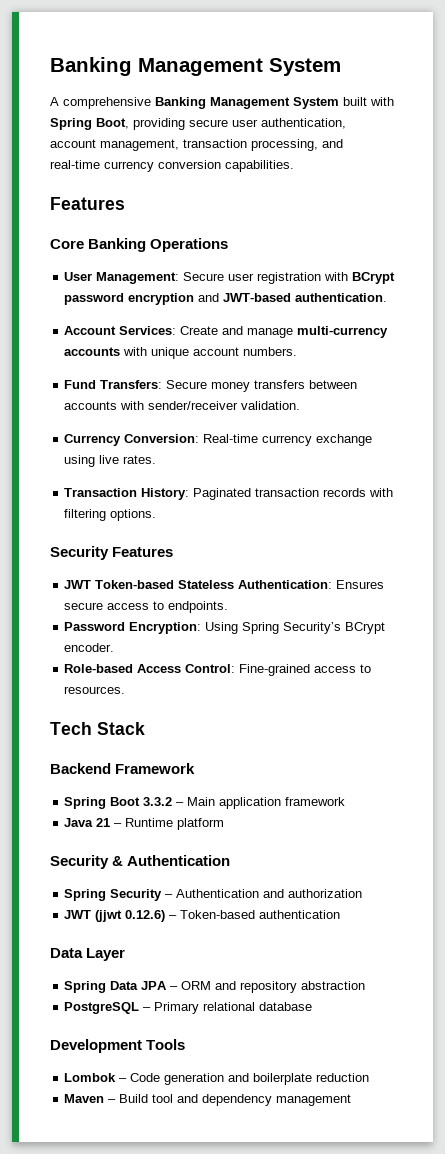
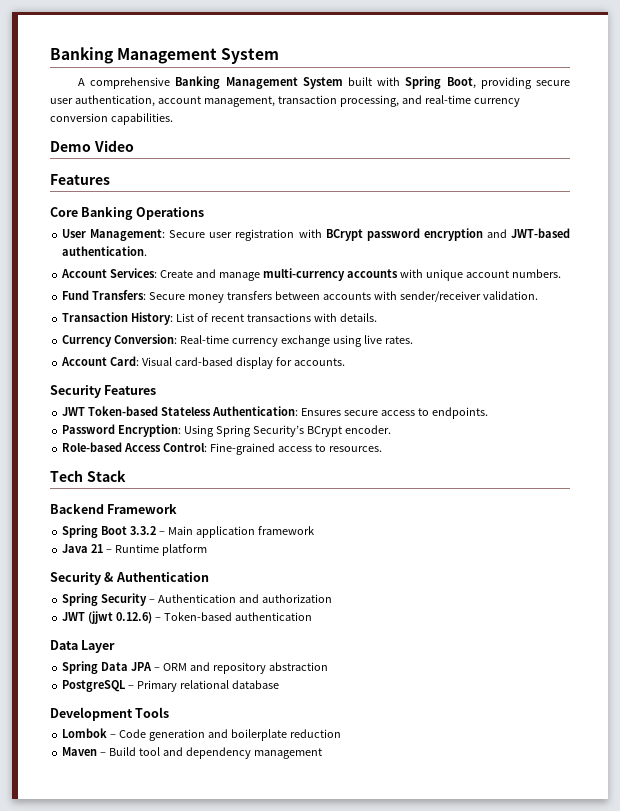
(294, 166) none -> [50,140,134,152] // Demo Video
(301, 405) none -> [62,312,377,325] // Transaction History: List of recent transactions with details.
[64,488,394,500] [64,509,157,521] Transaction History: Paginated transaction records with filtering options. -> [61,356,345,369] Account Card: Visual card-based display for accounts.

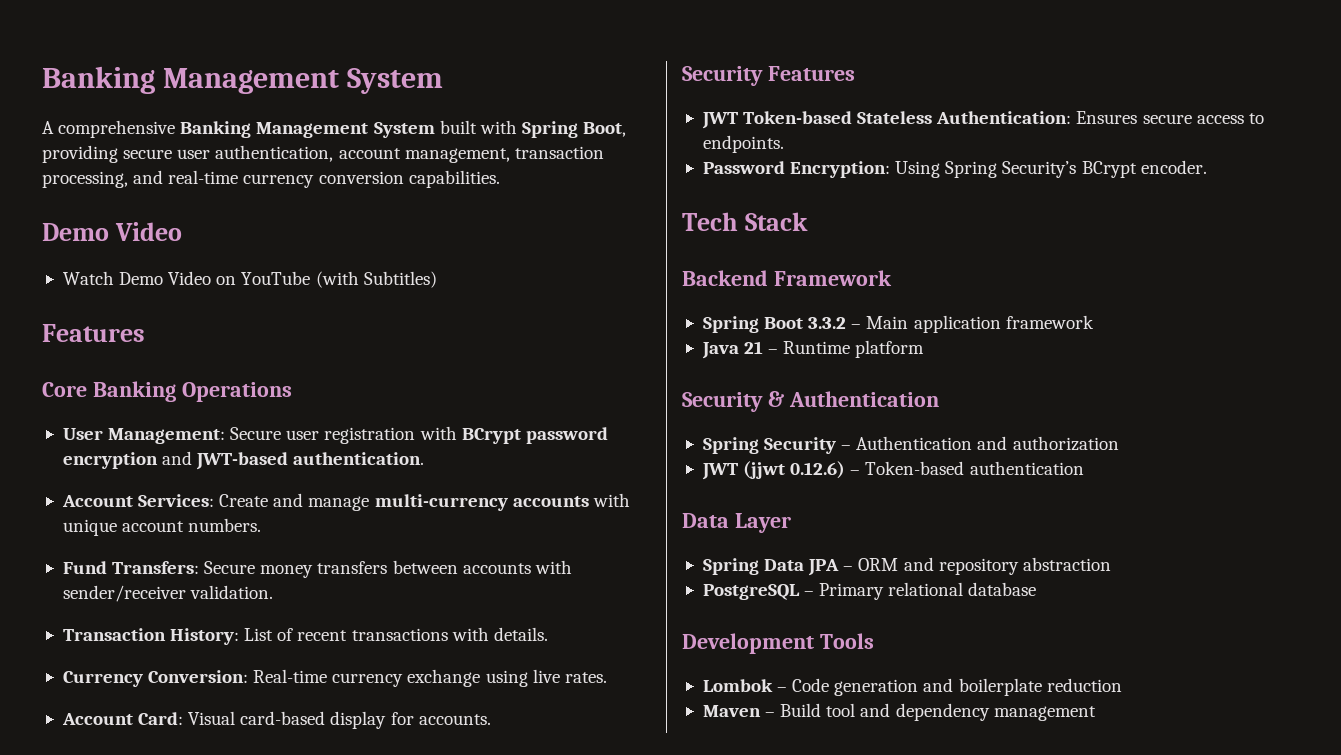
(134, 146) none -> [62,271,437,288] // Watch Demo Video on YouTube (with Subtitles)
[62,442,382,455] // Role-based Access Control: Fine-grained access to resources. -> (1207, 167) none

